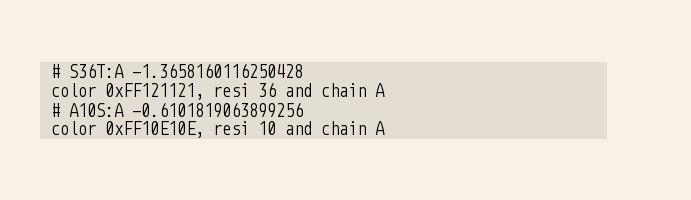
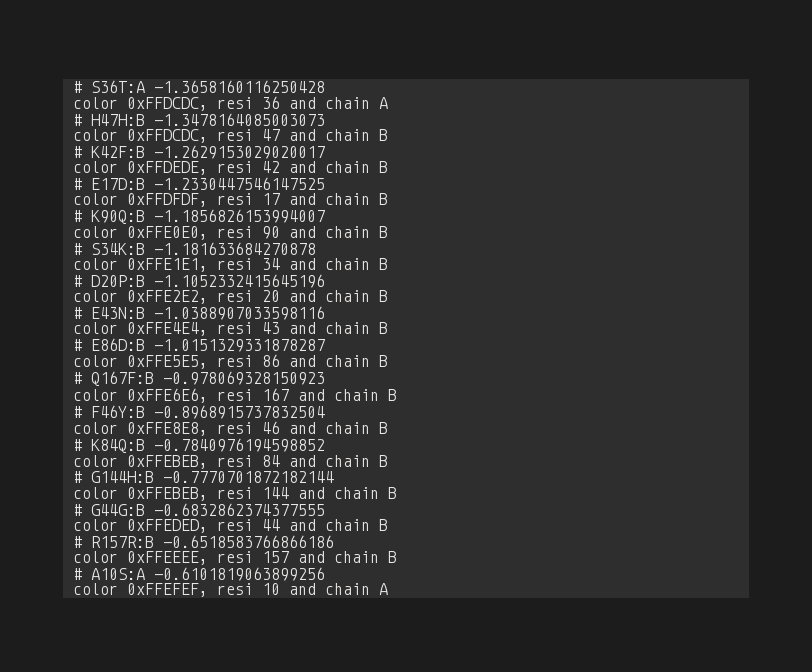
[104,83,204,100] 0xFF121121, -> [126,97,208,111] 0xFFDCDC,
(385, 90) none -> [72,113,325,126] [72,129,388,143] [72,145,325,159] [72,161,388,175] [72,177,325,190] [72,193,388,207] [72,209,325,224] [72,226,388,240] [72,242,316,255] [72,258,388,272] [72,274,325,288] [72,290,388,304] [72,306,325,320] [72,322,388,336] [72,338,325,352] [72,354,388,369] [72,371,325,386] [72,388,397,403] [72,405,325,419] [72,421,388,436] [72,438,325,453] [72,455,388,469] [72,471,334,483] [72,487,397,501] [72,503,325,516] [72,519,388,533] [72,535,334,548] [72,551,397,565] // # H47H:B -1.3478164085003073 // color 0xFFDCDC, resi 47 and chain B // # K42F:B -1.2629153029020017 // color 0xFFDEDE, resi 42 and chain B // # E17D:B -1.2330447546147525 // color 0xFFDFDF, resi 17 and chain B // # K90Q:B -1.1856826153994007 // color 0xFFE0E0, resi 90 and chain B // # S34K:B -1.181633684270878 // color 0xFFE1E1, resi 34 and chain B // # D20P:B -1.1052332415645196 // color 0xFFE2E2, resi 20 and chain B // # E43N:B -1.0388907033598116 // color 0xFFE4E4, resi 43 and chain B // # E86D:B -1.0151329331878287 // color 0xFFE5E5, resi 86 and chain B // # Q167F:B -0.978069328150923 // color 0xFFE6E6, resi 167 and chain B // # F46Y:B -0.8968915737832504 // color 0xFFE8E8, resi 46 and chain B // # K84Q:B -0.7840976194598852 // color 0xFFEBEB, resi 84 and chain B // # G144H:B -0.7770701872182144 // color 0xFFEBEB, resi 144 and chain B // # G44G:B -0.6832862374377555 // color 0xFFEDED, resi 44 and chain B // # R157R:B -0.6518583766866186 // color 0xFFEEEE, resi 157 and chain B
[104,121,204,138] 0xFF10E10E, -> [126,583,208,597] 0xFFEFEF,

